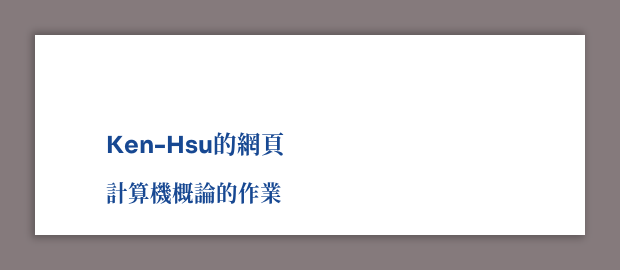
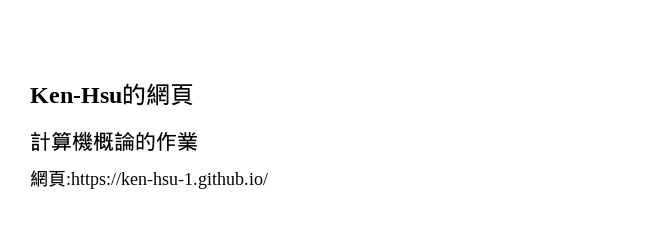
(282, 193) none -> [30,170,268,189] // 網頁:https://ken-hsu-1.github.io/

